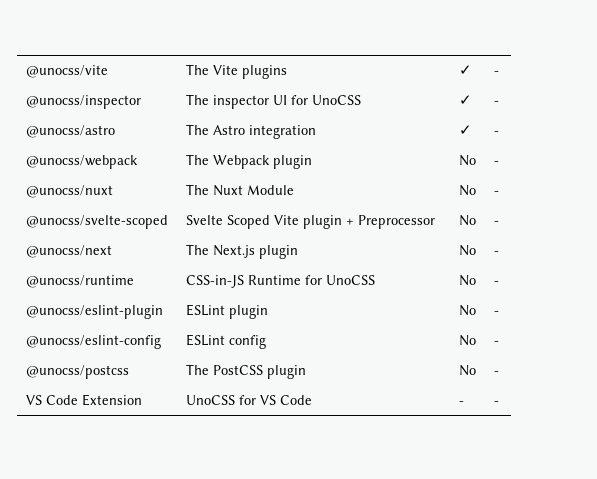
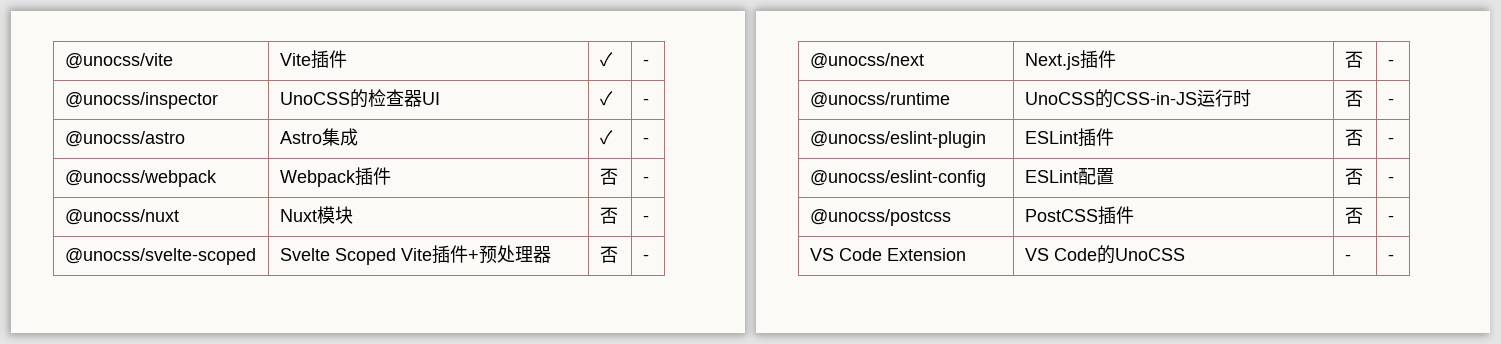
[185,64,287,79] The Vite plugins -> [279,50,347,69] Vite插件
[185,94,269,109] The inspector -> [279,89,422,108] UnoCSS的检查器
[290,95,361,105] for UnoCSS -> (440, 98) none
[185,124,316,139] The Astro integration -> [279,128,358,146] Astro集成
[185,154,312,169] [458,155,476,166] [493,161,499,165] [25,185,113,198] [185,184,294,196] [458,185,476,196] The Webpack plugin | No | - // @unocss/nuxt | The Nuxt Module | No -> [279,167,391,187] [599,168,618,185] [642,176,649,183] [64,209,179,225] [279,206,353,224] [599,207,618,224] Webpack插件 | 否 | - // @unocss/nuxt | Nuxt模块 | 否
[302,215,435,229] [458,215,476,226] [493,221,499,225] [25,245,112,258] [185,244,298,259] [458,245,476,256] [493,251,499,255] [25,275,134,288] [185,275,375,288] [458,275,476,286] plugin + Preprocessor | No | - // @unocss/next | The Next.js plugin | No | - // @unocss/runtime | CSS-in-JS Runtime for UnoCSS | No -> [431,245,551,264] [599,246,618,263] [642,254,649,261] [809,53,924,69] [1024,50,1116,70] [1344,51,1363,68] [1387,59,1394,66] [809,92,950,108] [1024,89,1251,108] [1344,90,1363,107] 插件+预处理器 | 否 | - // @unocss/next | Next.js插件 | 否 | - // @unocss/runtime | UnoCSS的CSS-in-JS运行时 | 否
[228,305,268,319] [458,305,476,316] plugin | No -> [1077,128,1114,147] [1344,129,1363,146] 插件 | 否
[228,335,266,349] [458,335,476,346] config | No -> [1077,168,1114,185] [1344,168,1363,185] 配置 | 否
[185,364,306,379] [458,365,476,376] The PostCSS plugin | No -> [1024,206,1134,225] [1344,207,1363,224] PostCSS插件 | 否
[185,395,312,405] UnoCSS for VS Code -> [1024,245,1185,264] VS Code的UnoCSS

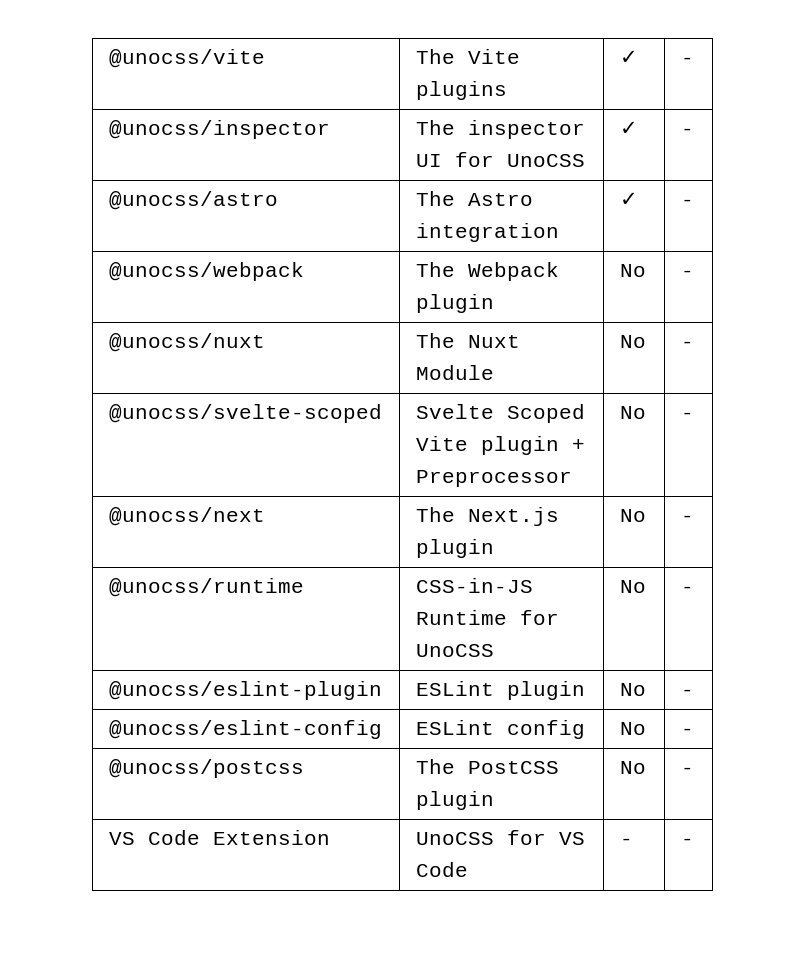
[279,50,347,69] Vite插件 -> [415,49,520,64] [415,81,507,100] The Vite plugins
[279,89,440,108] UnoCSS的检查器UI -> [415,120,585,139] [415,152,585,167] The inspector UI for UnoCSS
[279,128,358,146] Astro集成 -> [415,191,533,206] [415,223,559,242] The Astro integration
[279,167,391,187] [599,168,618,185] [642,176,649,183] [64,209,179,225] [279,206,353,224] [599,207,618,224] Webpack插件 | 否 | - // @unocss/nuxt | Nuxt模块 | 否 -> [415,262,559,281] [415,294,494,313] [619,264,646,277] [680,270,694,277] [108,333,265,352] [415,333,520,348] [415,365,494,380] [619,335,646,348] The Webpack plugin | No | - // @unocss/nuxt | The Nuxt Module | No
[431,245,551,264] [599,246,618,263] [642,254,649,261] [809,53,924,69] [1024,50,1116,70] [1344,51,1363,68] [1387,59,1394,66] [809,92,950,108] [1024,89,1251,108] [1344,90,1363,107] 插件+预处理器 | 否 | - // @unocss/next | Next.js插件 | 否 | - // @unocss/runtime | UnoCSS的CSS-in-JS运行时 | 否 -> [480,436,585,455] [415,470,572,487] [619,406,646,419] [680,412,694,419] [108,507,265,526] [415,507,559,526] [415,539,494,558] [619,509,646,522] [680,515,694,522] [108,578,304,597] [415,578,533,593] [415,610,559,625] [415,644,494,657] [619,580,646,593] plugin + Preprocessor | No | - // @unocss/next | The Next.js plugin | No | - // @unocss/runtime | CSS-in-JS Runtime for UnoCSS | No
[1077,128,1114,147] [1344,129,1363,146] 插件 | 否 -> [506,681,585,700] [619,683,646,696] plugin | No
[1077,168,1114,185] [1344,168,1363,185] 配置 | 否 -> [506,720,585,739] [619,722,646,735] config | No
[1024,206,1134,225] [1344,207,1363,224] PostCSS插件 | 否 -> [415,759,559,774] [415,791,494,810] [619,761,646,774] The PostCSS plugin | No
[1024,245,1185,264] VS Code的UnoCSS -> [415,830,585,845] [415,862,468,877] UnoCSS for VS Code

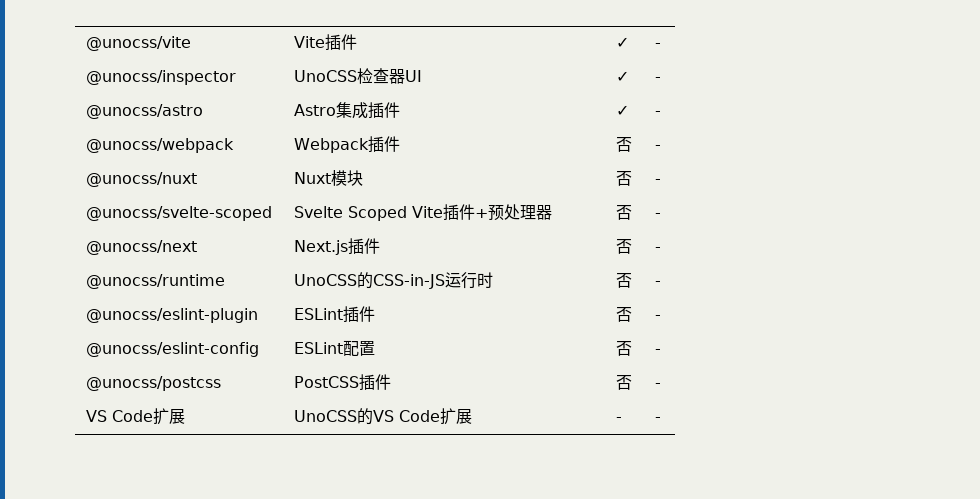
[415,49,520,64] [415,81,507,100] The Vite plugins -> [293,34,357,51] Vite插件
[415,120,585,139] The inspector -> [293,68,405,84] UnoCSS检查器
[454,152,585,167] for UnoCSS -> (422, 76) none
[415,191,533,206] [415,223,559,242] The Astro integration -> [293,102,400,119] Astro集成插件
[415,262,559,281] [415,294,494,313] [619,264,646,277] [680,270,694,277] [108,333,265,352] [415,333,520,348] [415,365,494,380] [619,335,646,348] The Webpack plugin | No | - // @unocss/nuxt | The Nuxt Module | No -> [293,136,400,153] [615,137,632,152] [654,145,661,150] [85,172,197,187] [293,170,363,186] [615,171,632,186] Webpack插件 | 否 | - // @unocss/nuxt | Nuxt模块 | 否
[480,436,585,455] [415,470,572,487] [619,406,646,419] [680,412,694,419] [108,507,265,526] [415,507,559,526] [415,539,494,558] [619,509,646,522] [680,515,694,522] [108,578,304,597] [415,578,533,593] [415,610,559,625] [415,644,494,657] [619,580,646,593] plugin + Preprocessor | No | - // @unocss/next | The Next.js plugin | No | - // @unocss/runtime | CSS-in-JS Runtime for UnoCSS | No -> [442,204,552,221] [615,205,632,220] [654,213,661,218] [85,240,197,255] [293,238,380,255] [615,239,632,254] [654,247,661,252] [85,274,225,289] [293,272,494,289] [615,273,632,288] 插件+预处理器 | 否 | - // @unocss/next | Next.js插件 | 否 | - // @unocss/runtime | UnoCSS的CSS-in-JS运行时 | 否
[506,681,585,700] [619,683,646,696] plugin | No -> [342,306,375,323] [615,307,632,322] 插件 | 否
[506,720,585,739] [619,722,646,735] config | No -> [342,340,375,356] [615,341,632,356] 配置 | 否
[415,759,559,774] [415,791,494,810] [619,761,646,774] The PostCSS plugin | No -> [293,374,391,391] [615,375,632,390] PostCSS插件 | 否
[212,830,330,845] [415,830,585,845] [415,862,468,877] Extension | UnoCSS for VS Code -> [152,408,185,425] [293,408,472,425] 扩展 | UnoCSS的VS Code扩展

